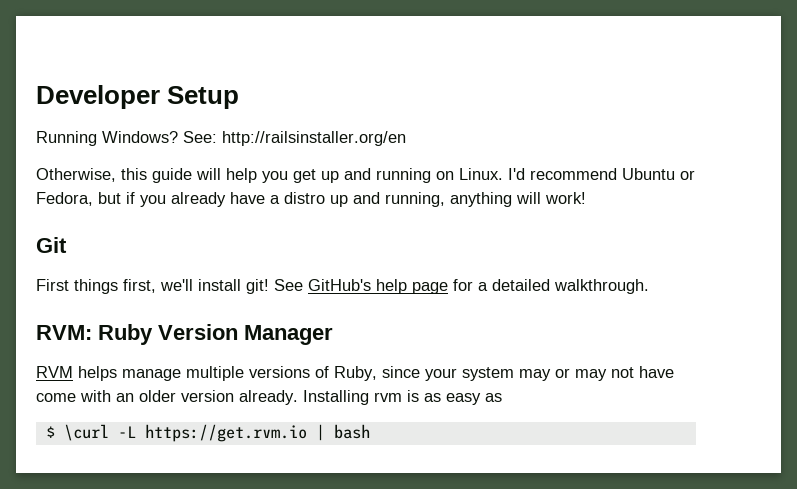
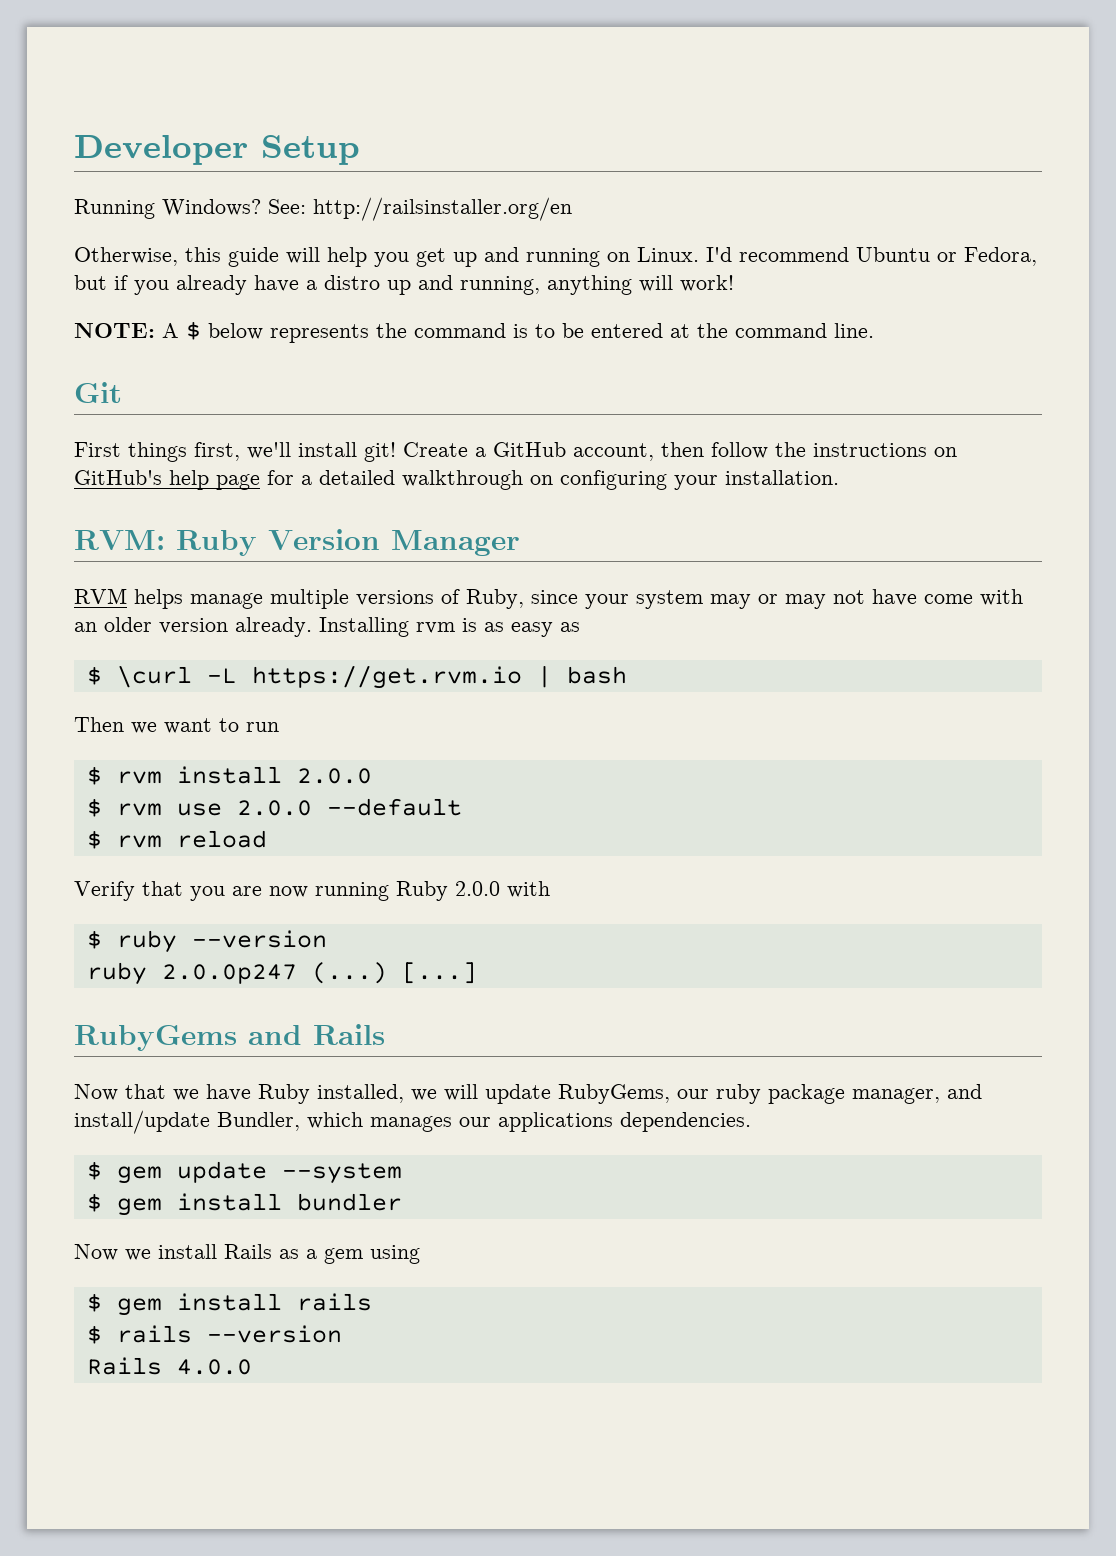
(586, 198) none -> [74,321,874,343] // NOTE: A $ below represents the command is to be entered at the command line.
[274,279,303,291] See -> [403,442,957,461] Create a GitHub account, then follow the instructions on
[554,279,649,294] walkthrough. -> [402,470,839,490] walkthrough on configuring your installation.
(370, 431) none -> [74,717,279,734] [86,766,372,785] [86,798,462,817] [86,830,267,849] [74,881,550,901] [86,930,327,953] [86,962,477,985] [74,1024,385,1051] [74,1084,982,1104] [74,1110,751,1134] [86,1161,402,1184] [86,1193,402,1216] [74,1244,420,1264] [86,1293,372,1316] [86,1325,342,1344] [86,1357,252,1375] // Then we want to run // $ rvm install 2.0.0 // $ rvm use 2.0.0 --default // $ rvm reload // Verify that you are now running Ruby 2.0.0 with // $ ruby --version // ruby 2.0.0p247 (...) [...] // RubyGems and Rails // Now that we have Ruby installed, we will update RubyGems, our ruby package manager, and install/update Bundler, which manages our applications dependencies. // $ gem update --system // $ gem install bundler // Now we install Rails as a gem using // $ gem install rails // $ rails --version // Rails 4.0.0

